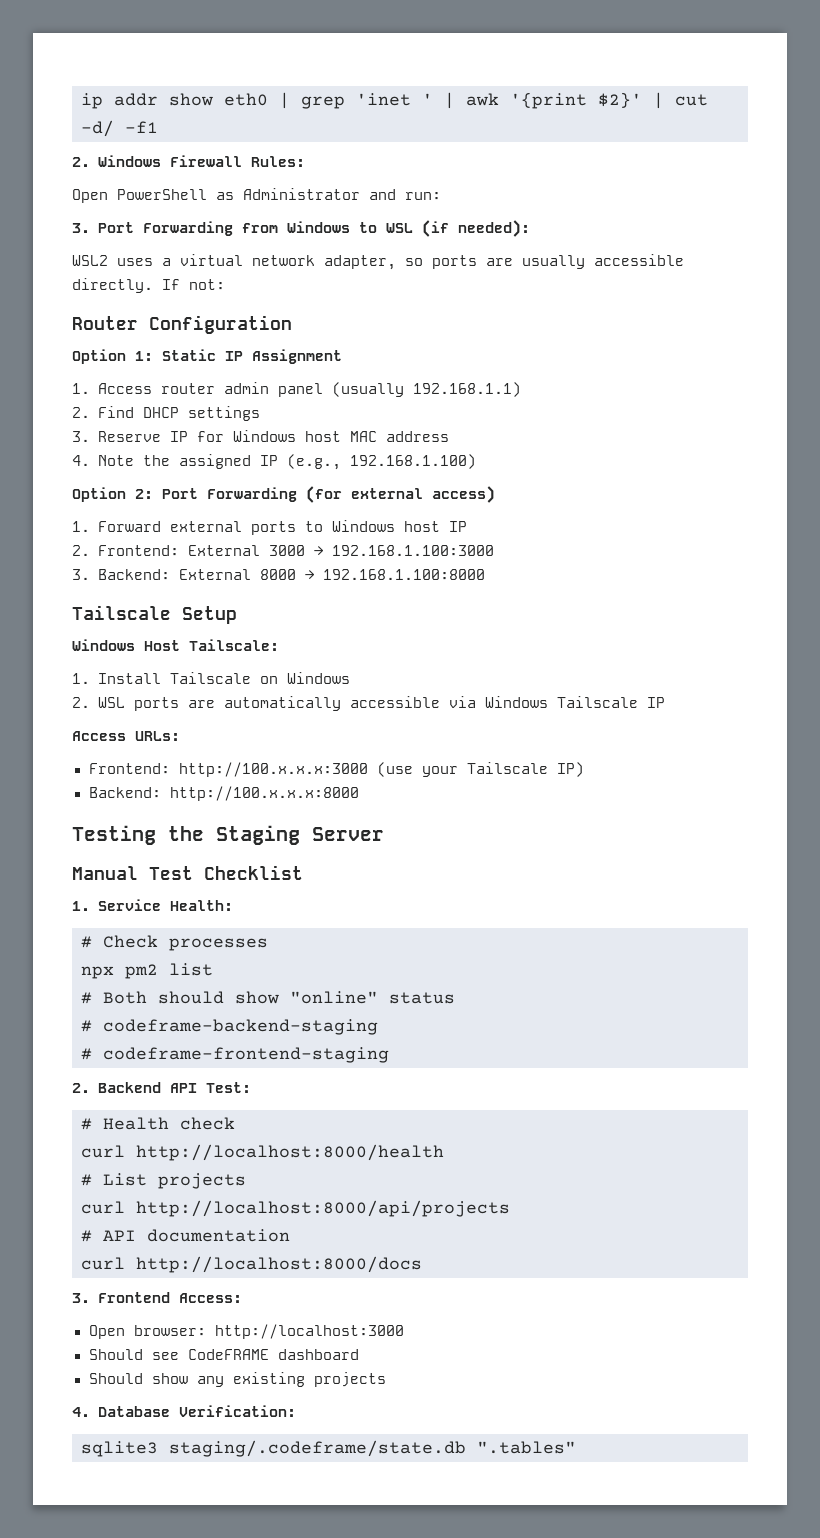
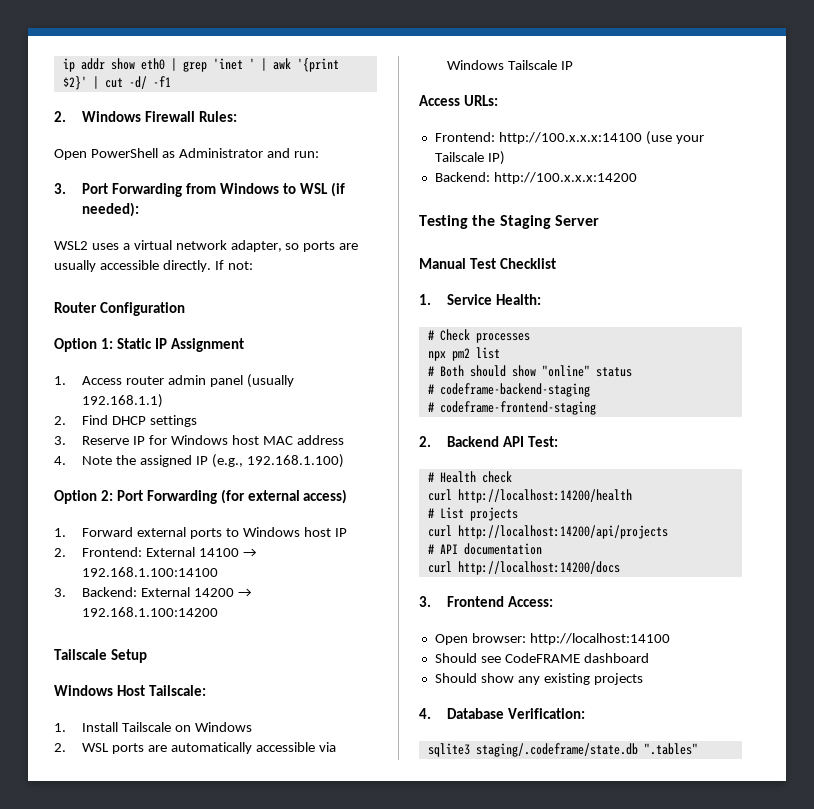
[268,545,494,556] 3000 → 192.168.1.100:3000 -> [199,548,258,557] [82,567,219,577] 14100 → 192.168.1.100:14100
[259,569,485,580] 8000 → 192.168.1.100:8000 -> [194,588,253,597] [82,607,219,617] 14200 → 192.168.1.100:14200
[178,762,368,777] http://100.x.x.x:3000 -> [498,132,642,144] http://100.x.x.x:14100
[169,786,359,801] http://100.x.x.x:8000 -> [493,172,637,184] http://100.x.x.x:14200
[136,1144,444,1161] http://localhost:8000/health -> [457,489,632,503] http://localhost:14200/health
[136,1200,510,1217] http://localhost:8000/api/projects -> [457,525,668,539] http://localhost:14200/api/projects
[136,1256,422,1273] http://localhost:8000/docs -> [457,561,620,575] http://localhost:14200/docs
[214,1324,404,1339] http://localhost:3000 -> [529,633,670,645] http://localhost:14100

